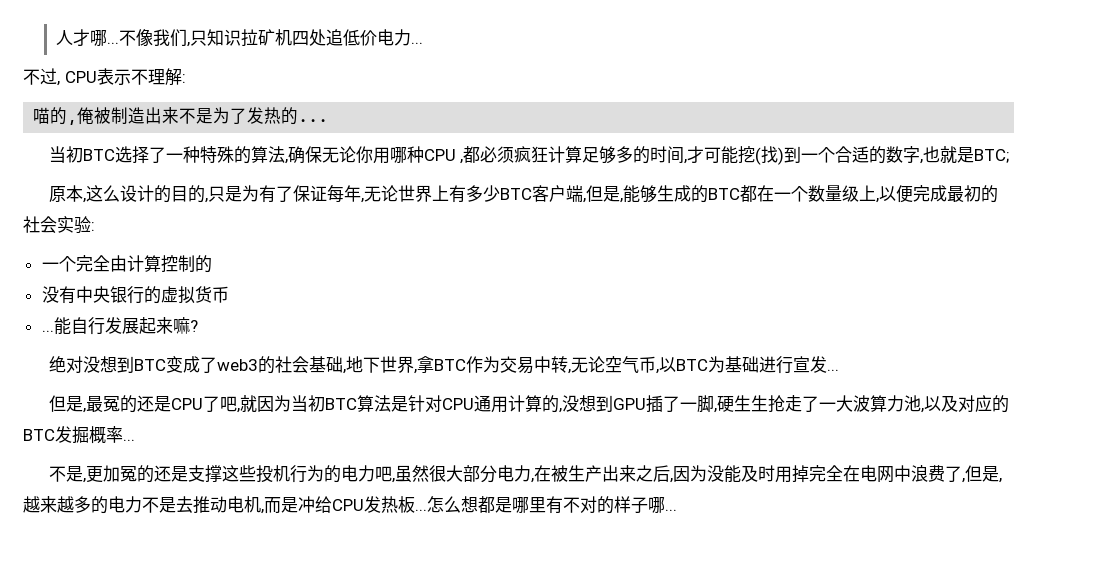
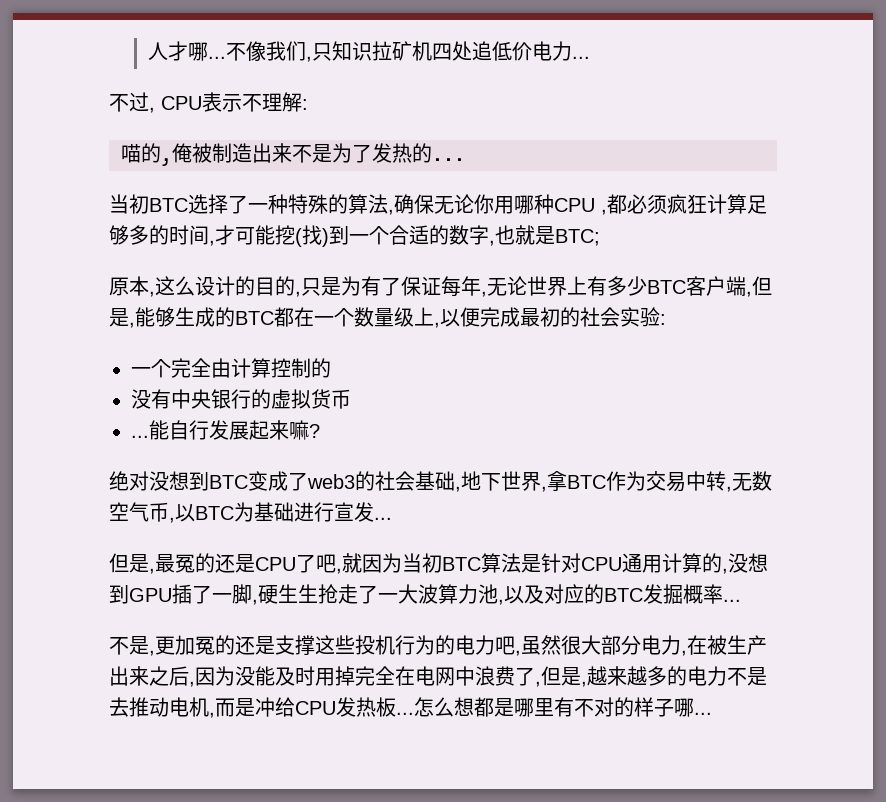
[587,356,605,373] 论 -> [752,471,772,491] 数

